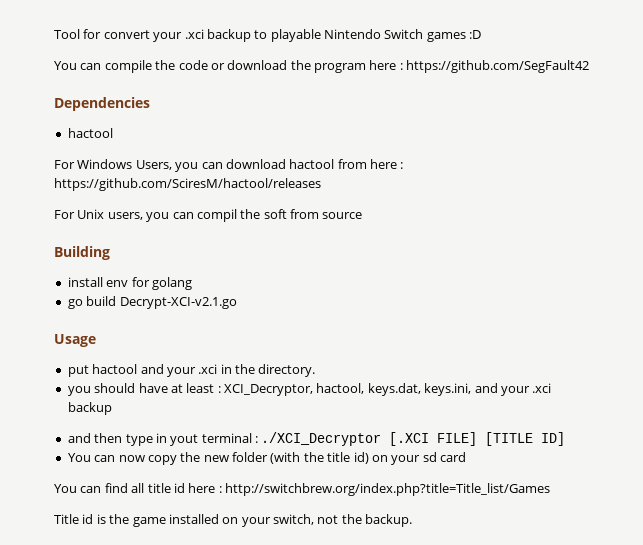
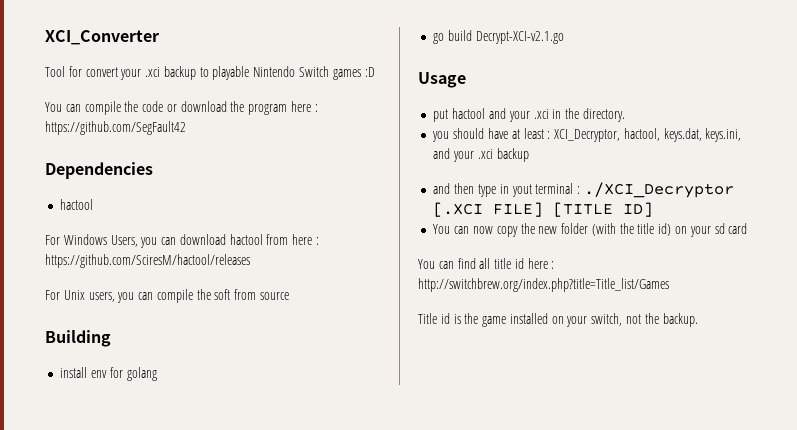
(54, 34) none -> [45,30,159,45] XCI_Converter //
[196,209,237,222] compil -> [156,289,193,303] compile

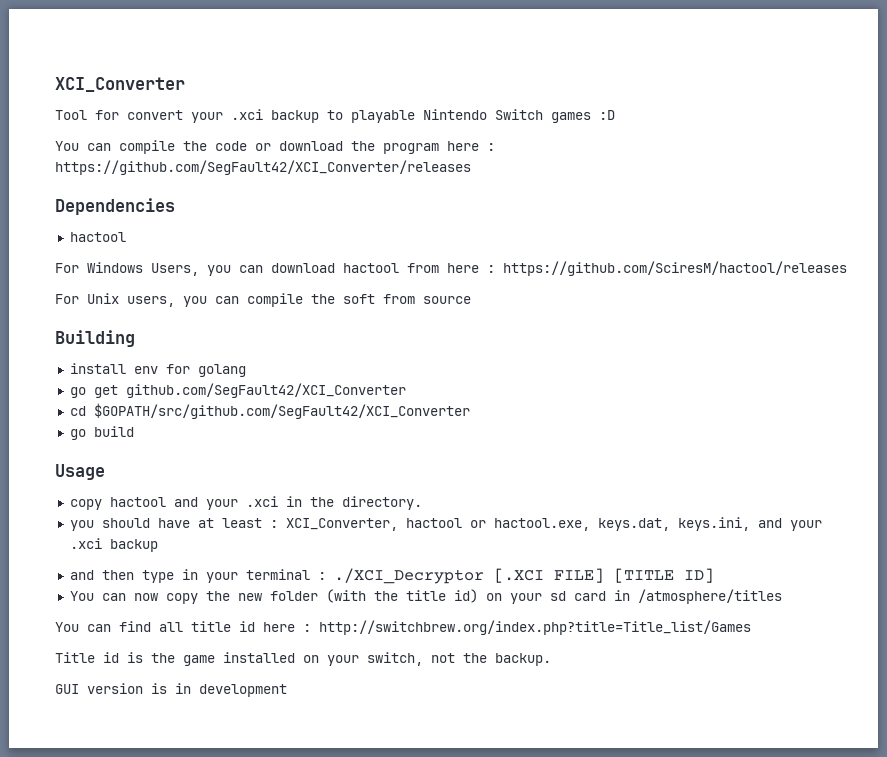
[45,121,186,135] https://github.com/SegFault42 -> [55,160,471,175] https://github.com/SegFault42/XCI_Converter/releases
(157, 374) none -> [69,383,406,398] [69,403,470,419] // go get github.com/SegFault42/XCI_Converter // cd $GOPATH/src/github.com/SegFault42/XCI_Converter
[475,31,564,44] Decrypt-XCI-v2.1.go -> (134, 431) none
[433,109,449,122] put -> [69,499,102,510] copy
[554,128,660,142] XCI_Decryptor, hactool, -> [285,518,590,531] XCI_Converter, hactool or hactool.exe,
[511,184,532,197] yout -> [205,572,238,583] your
(748, 228) none -> [613,589,782,604] in /atmosphere/titles
(698, 320) none -> [55,683,287,697] // GUI version is in development

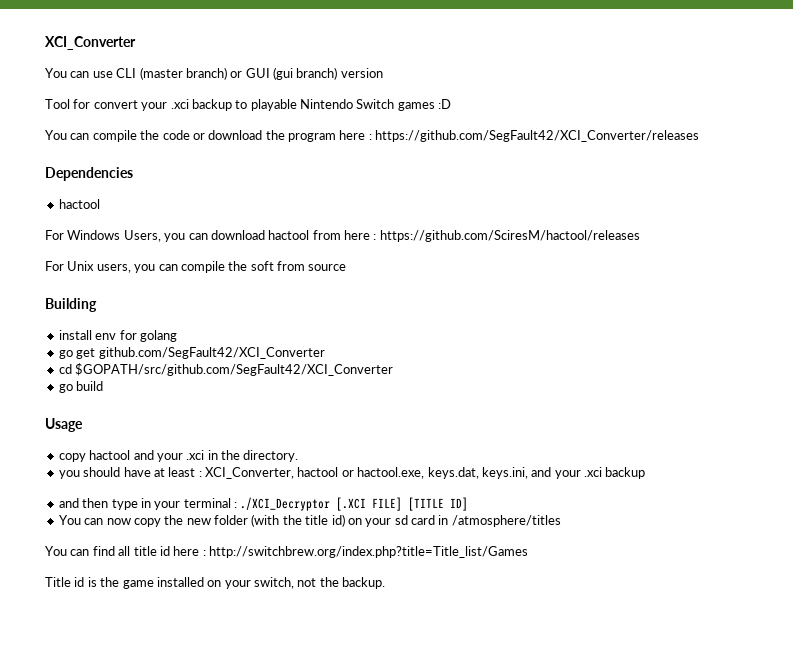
(185, 84) none -> [45,67,383,80] // You can use CLI (master branch) or GUI (gui branch) version
[55,683,287,697] // GUI version is in development -> (386, 583) none

